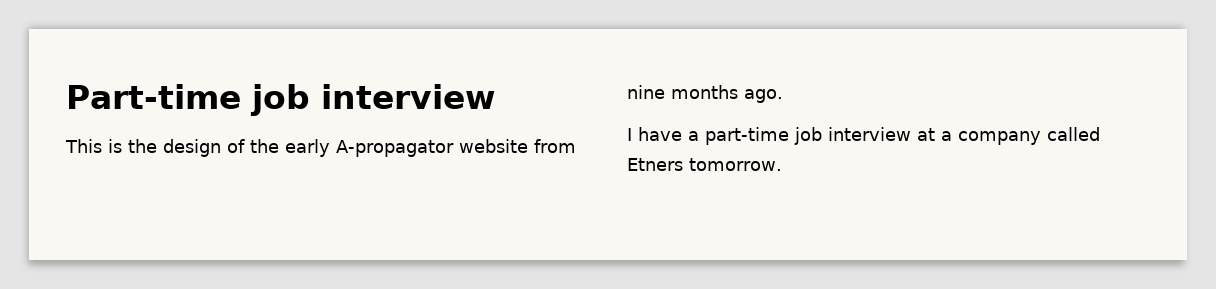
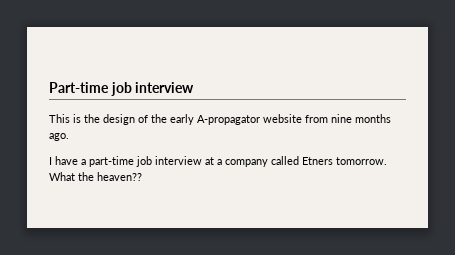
(782, 164) none -> [49,172,142,181] What the heaven??

